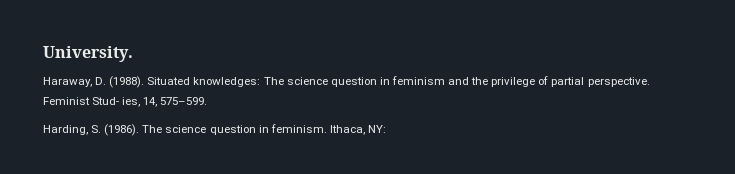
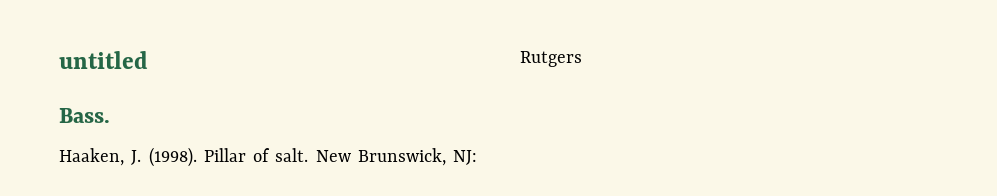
[43,46,133,62] [43,76,650,88] [43,97,208,107] [43,124,386,136] University. // Haraway, D. (1988). Situated knowledges: The science question in feminism and the privilege of partial perspective. Feminist Stud- ies, 14, 575–599. // Harding, S. (1986). The science question in feminism. Ithaca, NY: -> [59,51,148,69] [59,108,110,123] [59,147,477,167] [520,51,582,67] untitled // Bass. // Haaken, J. (1998). Pillar of salt. New Brunswick, NJ: Rutgers

